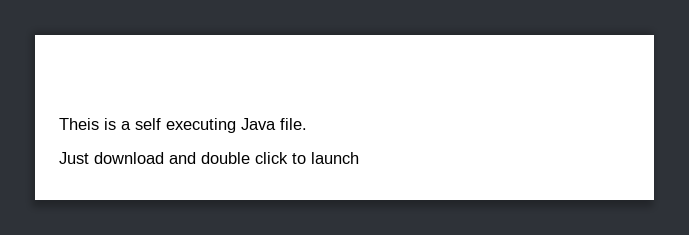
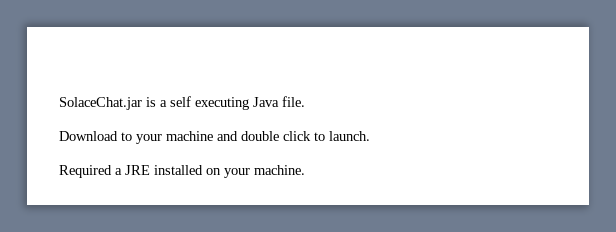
[59,118,99,130] Theis -> [59,97,142,110] SolaceChat.jar
[59,152,359,164] Just download and double click to launch -> [59,131,370,144] [59,165,305,178] Download to your machine and double click to launch. // Required a JRE installed on your machine.

